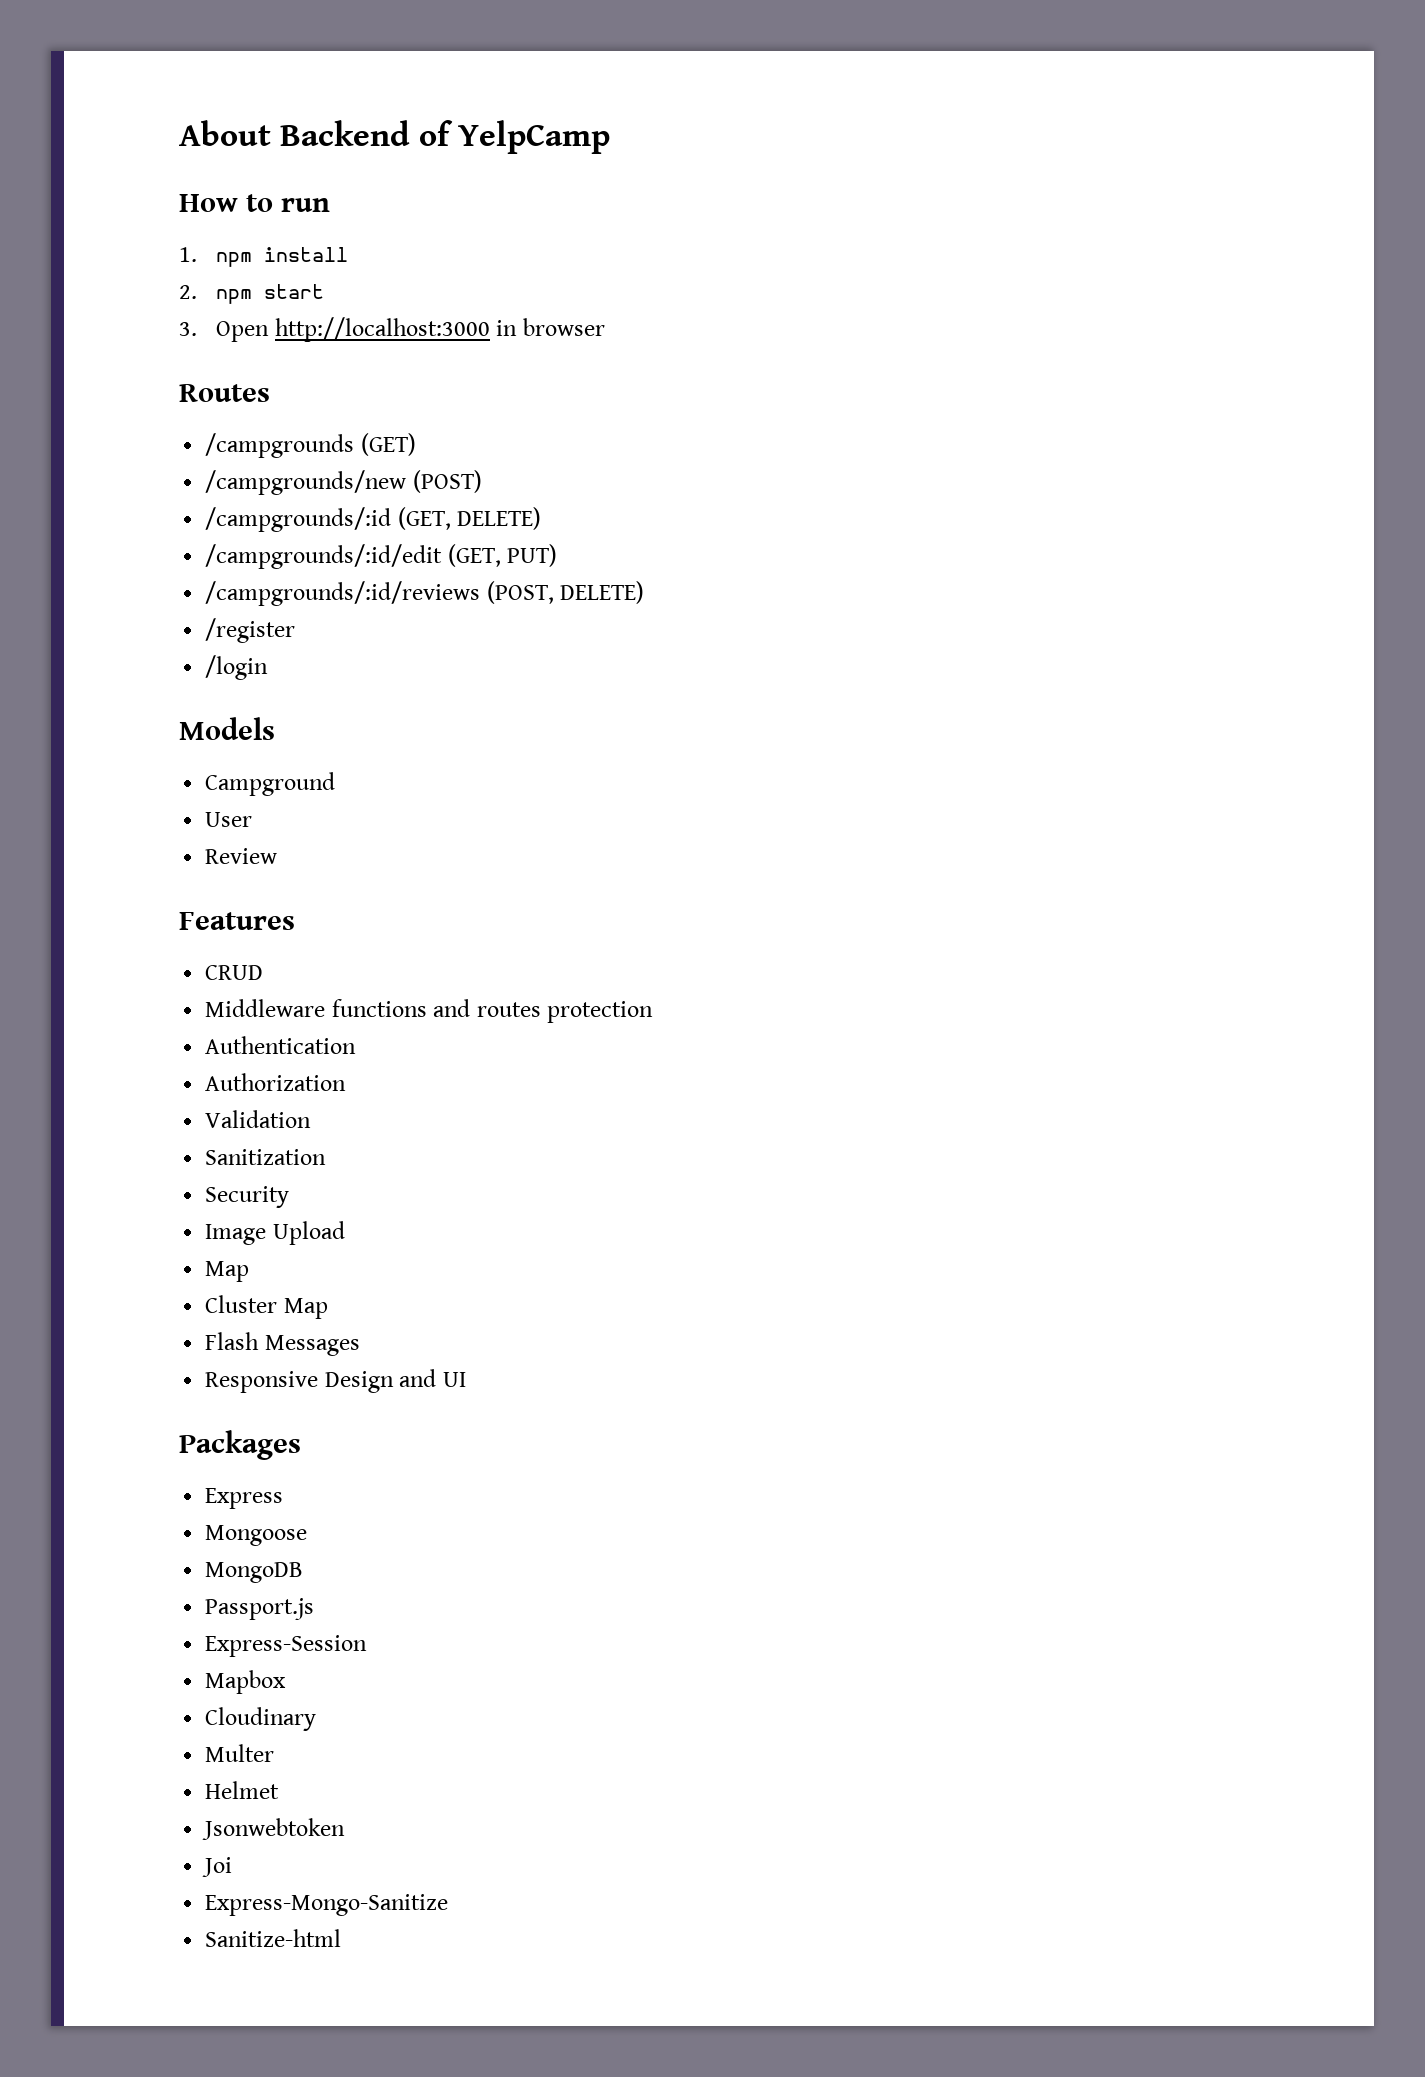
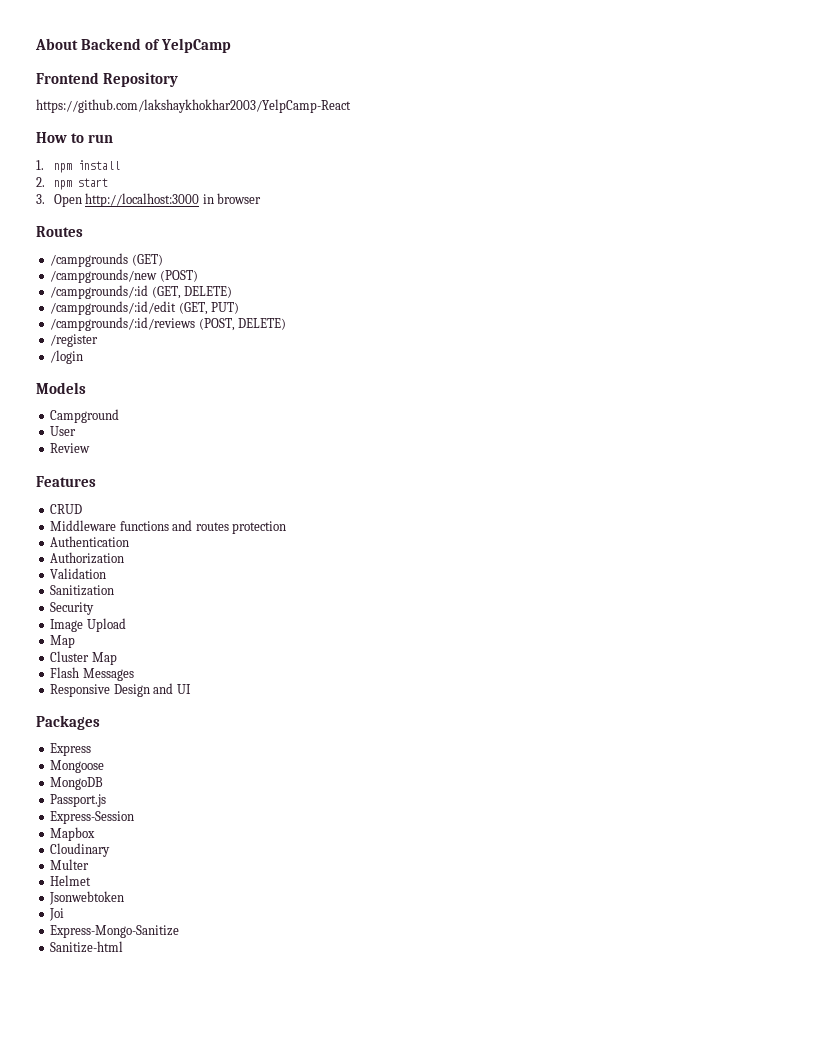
(611, 137) none -> [36,72,178,87] [36,99,351,113] // Frontend Repository // https://github.com/lakshaykhokhar2003/YelpCamp-React

